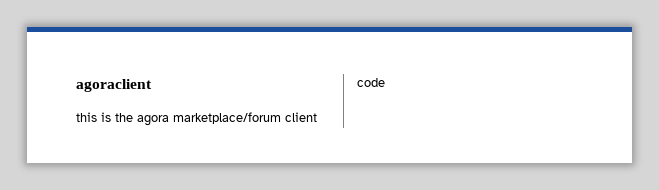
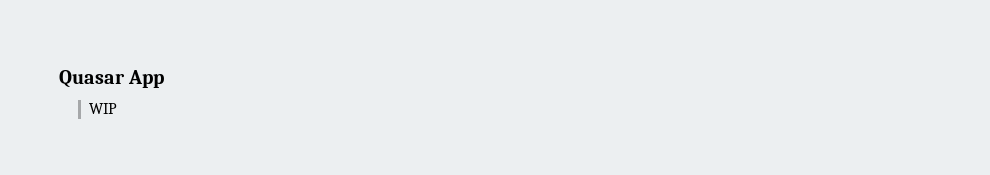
[76,79,152,92] [76,112,317,126] [357,78,385,87] agoraclient // this is the agora marketplace/forum client code -> [59,70,165,88] [89,103,118,114] Quasar App // WIP

